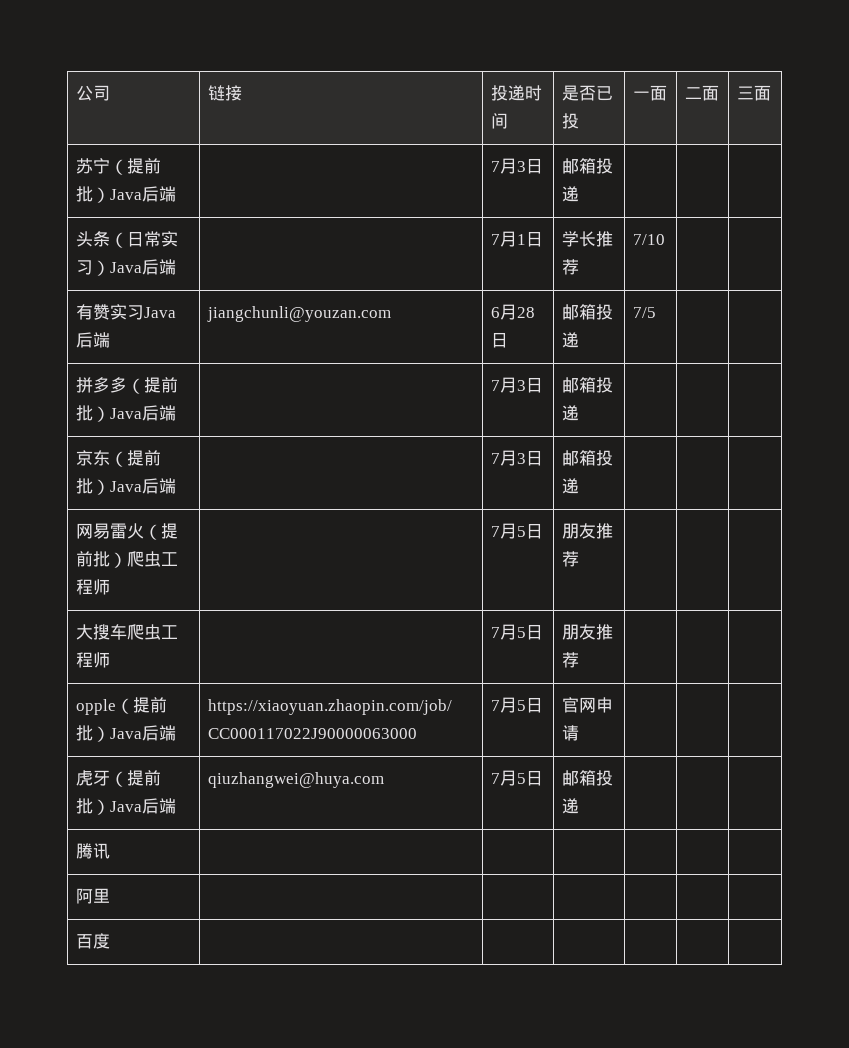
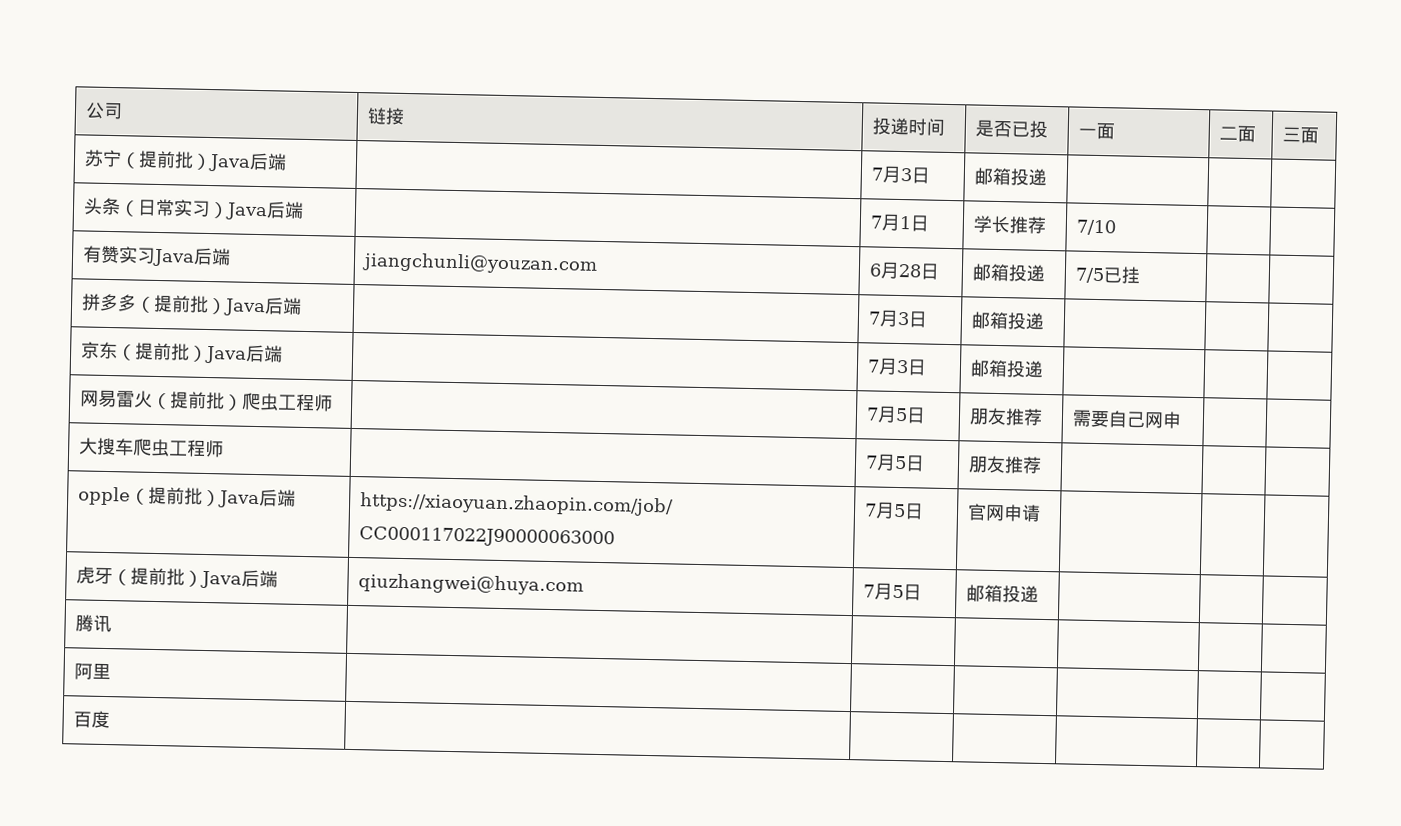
(657, 312) none -> [1103,266,1142,284] 已挂
(580, 559) none -> [1072,409,1183,429] 需要自己网申

